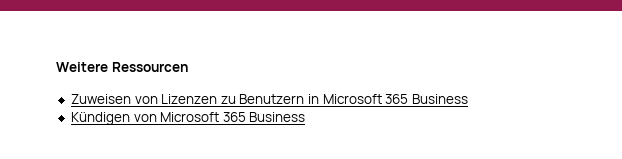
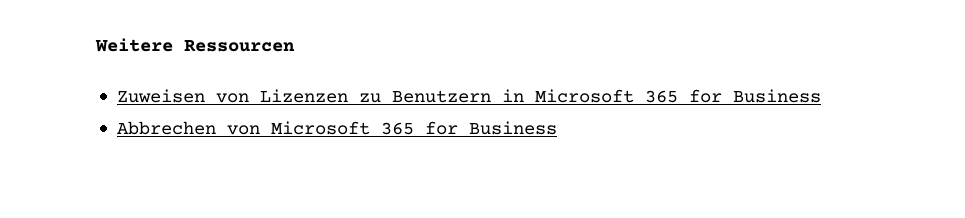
(409, 99) none -> [688,89,722,103] for
[70,112,130,125] Kündigen -> [116,121,216,135] Abbrechen
(246, 117) none -> [424,121,458,135] for

